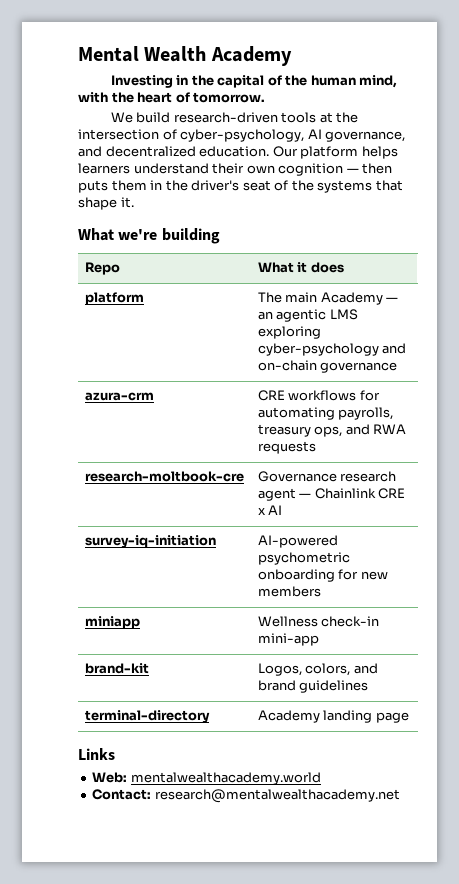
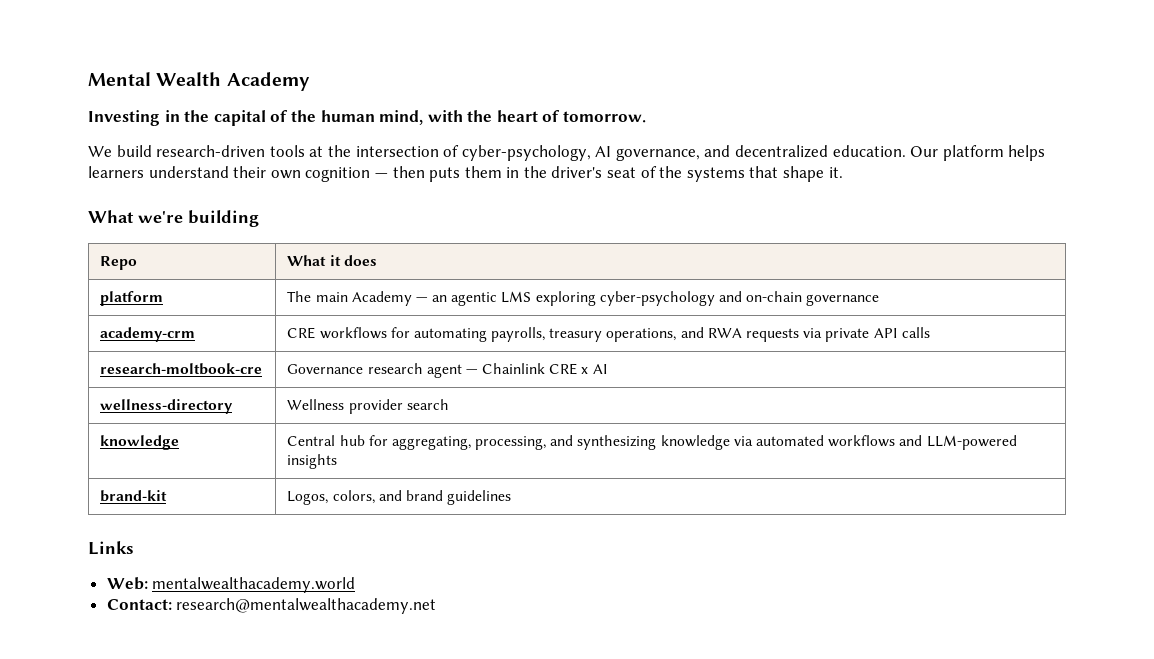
[84,392,154,401] azura-crm -> [100,327,196,342] academy-crm
[314,426,343,437] ops, -> [606,328,677,342] operations,
(316, 447) none -> [803,327,930,342] via private API calls
[84,535,216,548] [257,535,338,548] [257,552,350,565] [257,569,388,582] [257,586,321,597] [84,616,140,629] [257,616,380,627] [257,633,319,646] survey-iq-initiation | AI-powered psychometric onboarding for new members // miniapp | Wellness check-in mini-app -> [100,399,234,414] [287,399,449,414] [100,435,180,450] [287,435,1017,450] [287,454,338,469] wellness-directory | Wellness provider search // knowledge | Central hub for aggregating, processing, and synthesizing knowledge via automated workflows and LLM-powered insights
[84,710,210,723] [257,710,409,723] // terminal-directory | Academy landing page -> (512, 497) none

